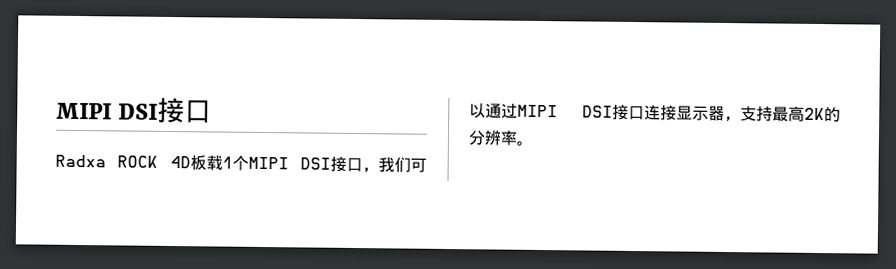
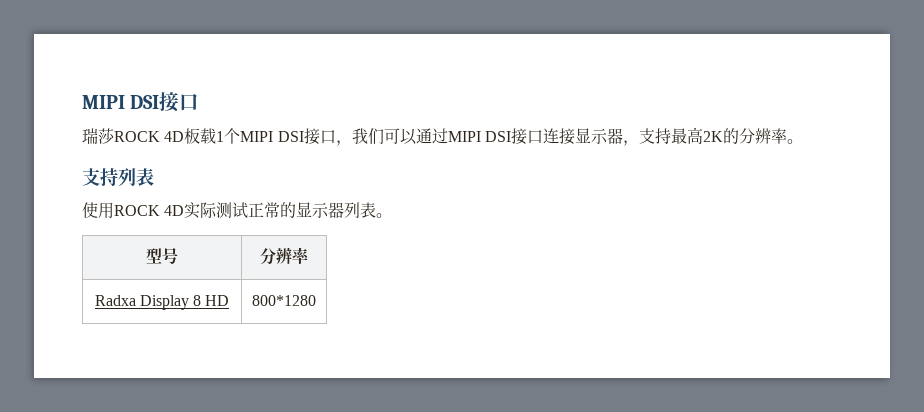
[55,154,106,168] Radxa -> [82,128,115,144] 瑞莎
(533, 143) none -> [82,168,154,187] [82,202,393,219] [146,248,178,264] [260,247,309,265] [94,295,230,310] [252,295,316,306] // 支持列表 // 使用ROCK 4D实际测试正常的显示器列表。 // 型号 | 分辨率 // Radxa Display 8 HD | 800*1280

